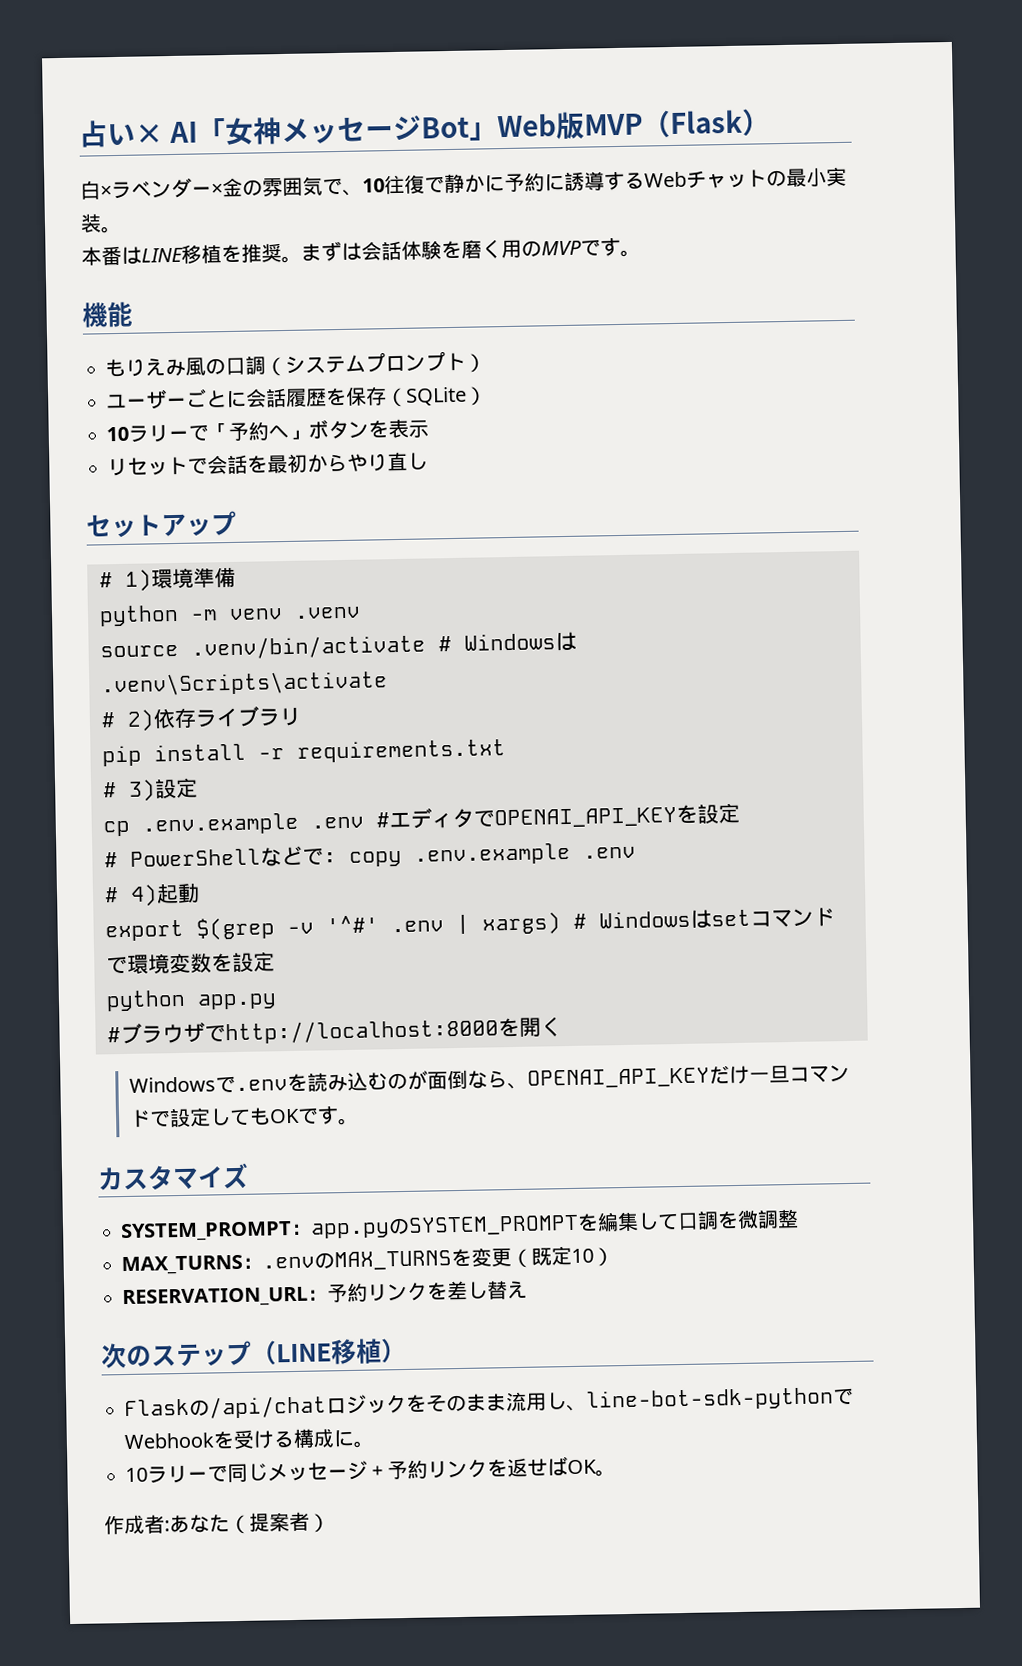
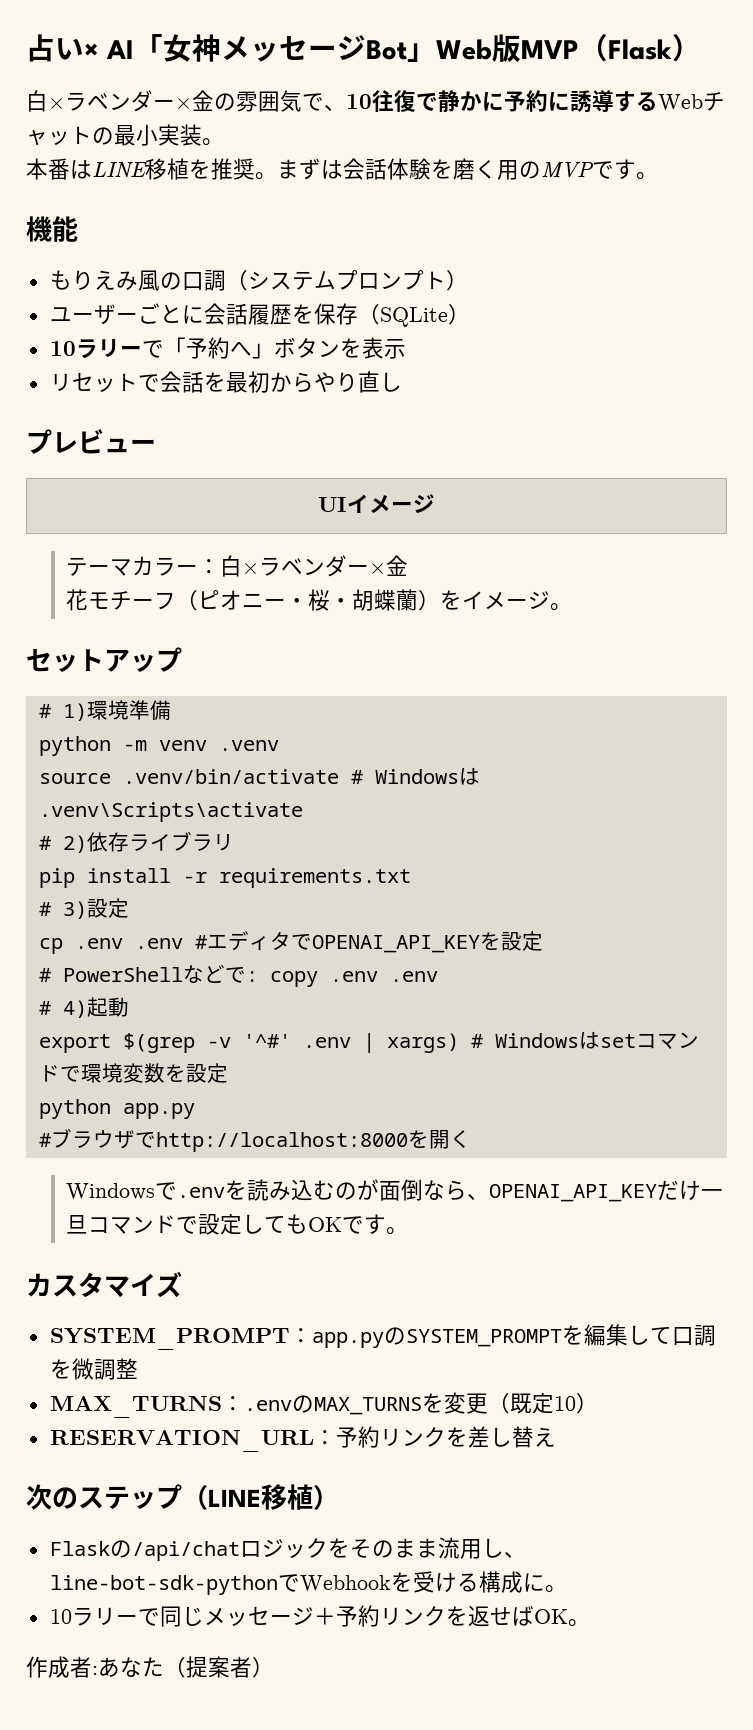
(428, 461) none -> [26,429,156,454] [318,494,435,513] [66,555,409,577] [66,589,573,611] // プレビュー // UIイメージ // テーマカラー：白×ラベンダー×金 // 花モチーフ（ピオニー・桜・胡蝶蘭）をイメージ。
[142,812,299,836] .env.example -> [74,938,123,949] .env
[414,842,571,866] .env.example -> [329,971,378,982] .env

